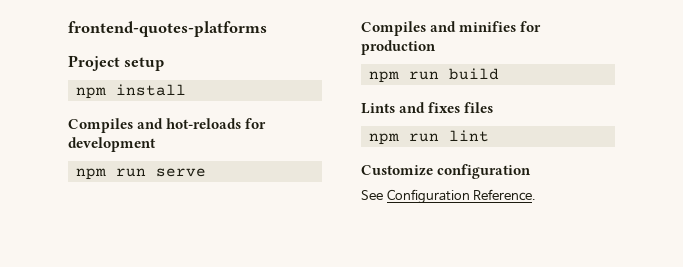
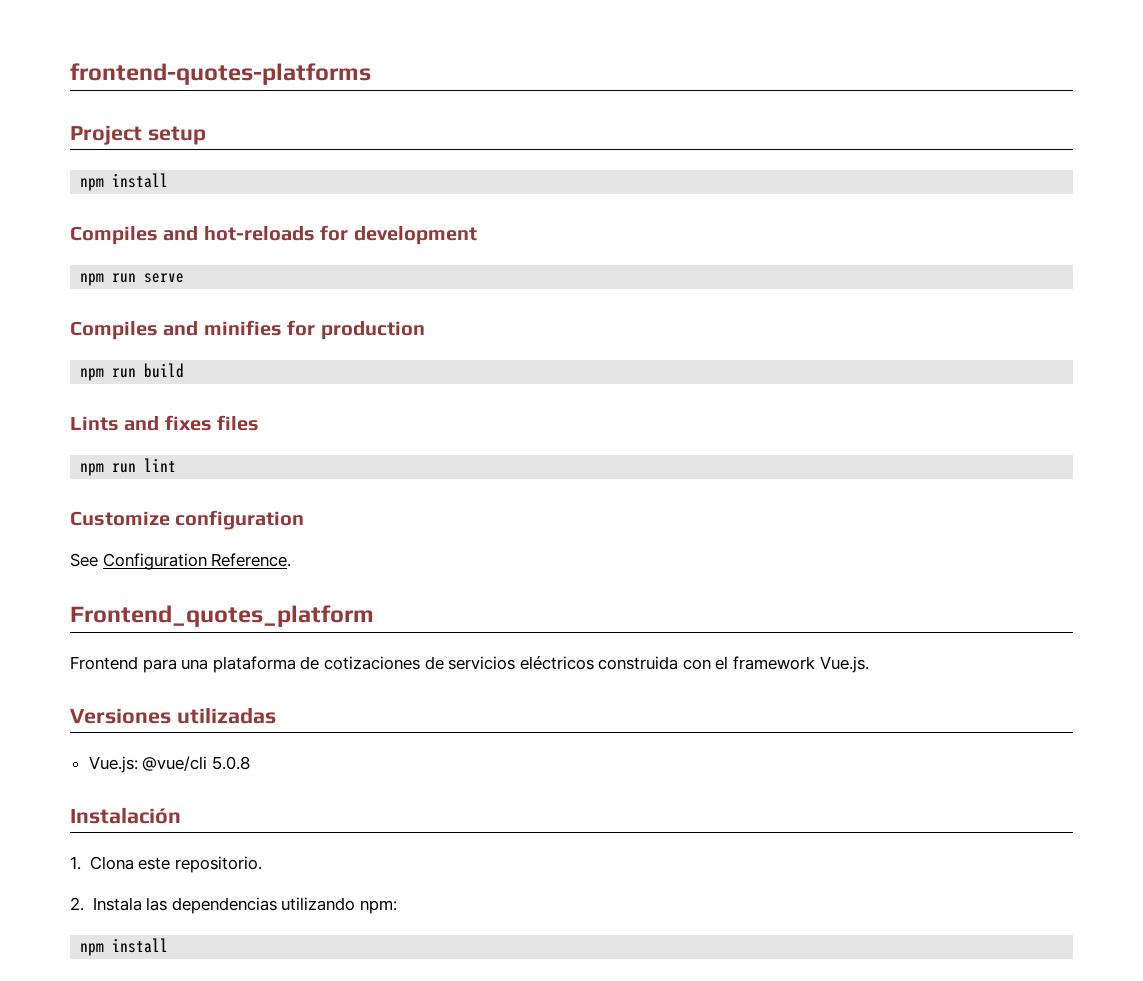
(537, 195) none -> [70,605,374,627] [70,656,869,673] [70,707,276,724] [88,756,250,773] [70,807,181,824] [70,856,262,873] [70,897,397,914] [80,938,169,956] // Frontend_quotes_platform // Frontend para una plataforma de cotizaciones de servicios eléctricos construida con el framework Vue.js. // Versiones utilizadas // Vue.js: @vue/cli 5.0.8 // Instalación // 1. Clona este repositorio. // 2. Instala las dependencias utilizando npm: // npm install

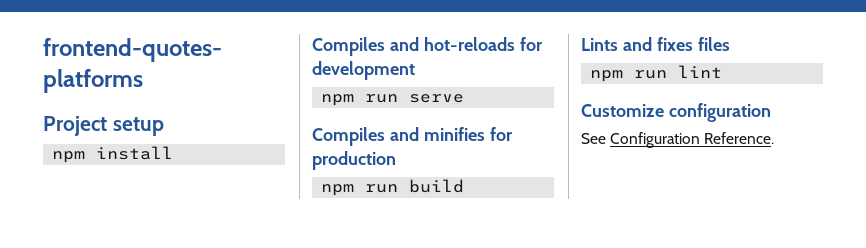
[70,605,374,627] [70,656,869,673] [70,707,276,724] [88,756,250,773] [70,807,181,824] [70,856,262,873] [70,897,397,914] [80,938,169,956] // Frontend_quotes_platform // Frontend para una plataforma de cotizaciones de servicios eléctricos construida con el framework Vue.js. // Versiones utilizadas // Vue.js: @vue/cli 5.0.8 // Instalación // 1. Clona este repositorio. // 2. Instala las dependencias utilizando npm: // npm install -> (775, 138) none

